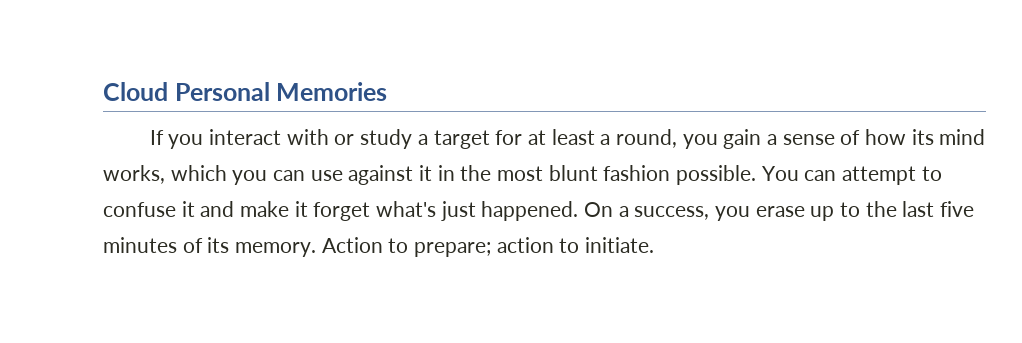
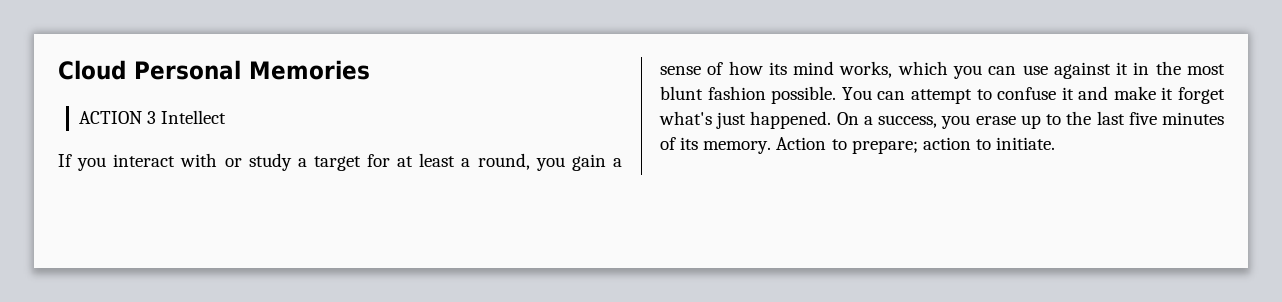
(388, 91) none -> [79,110,227,124] // ACTION 3 Intellect

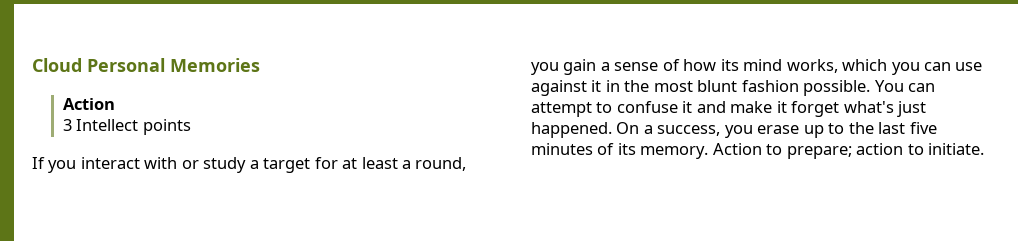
[79,111,143,124] ACTION -> [62,98,115,110] Action //
(227, 117) none -> [142,119,191,135] points

